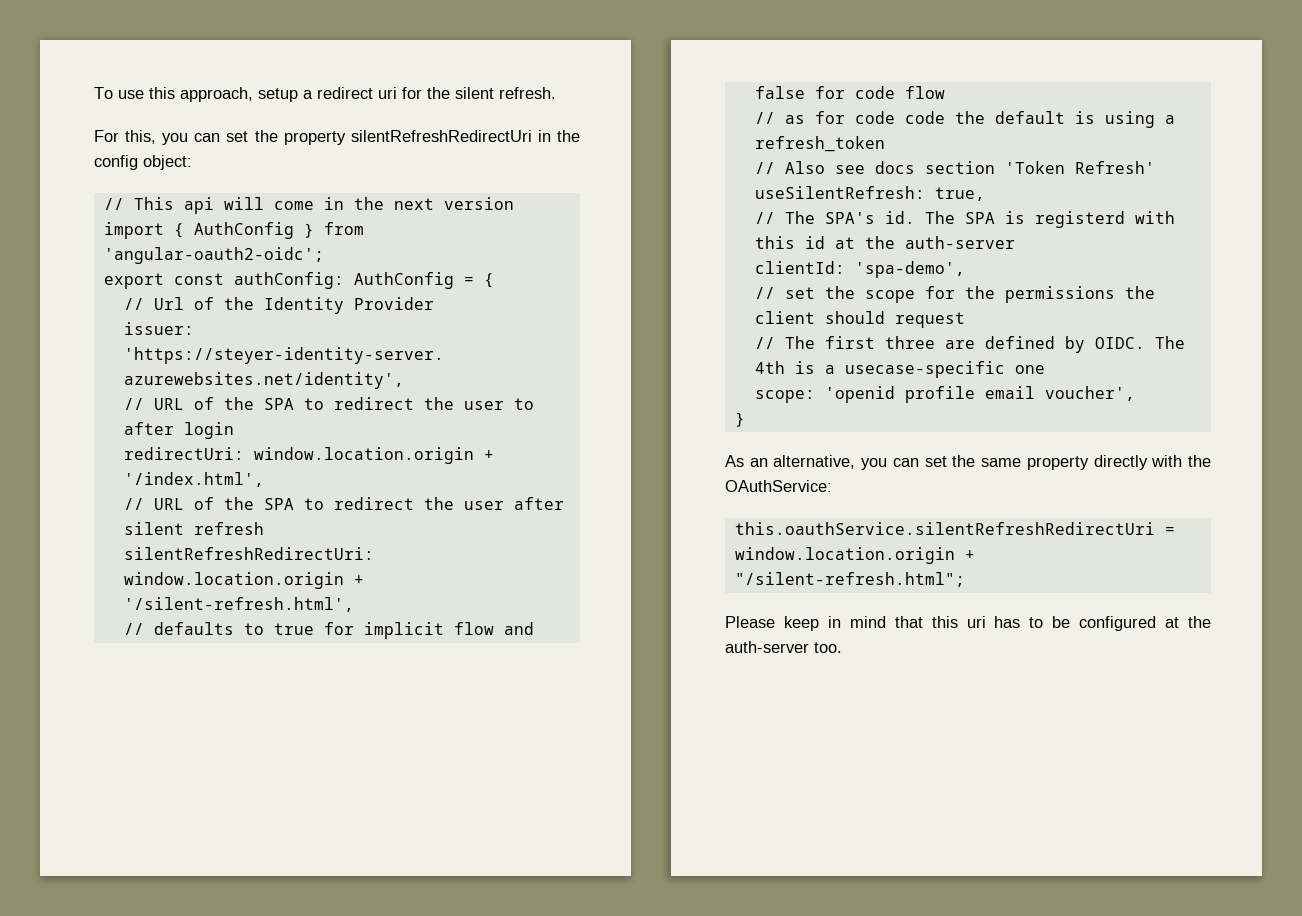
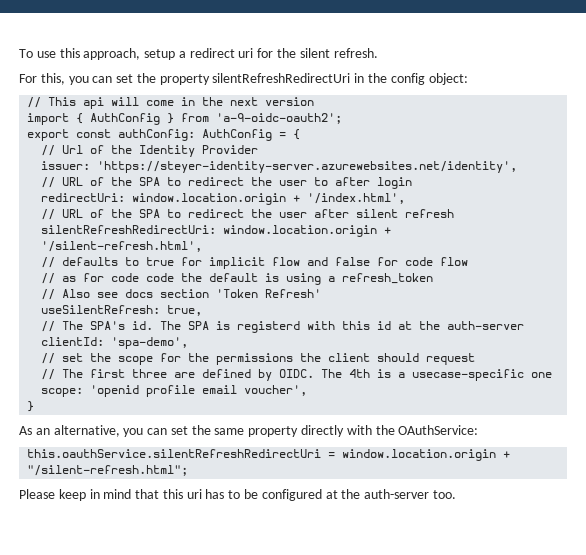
[103,247,324,264] 'angular-oauth2-oidc'; -> [216,113,343,124] 'a-9-oidc-oauth2';

